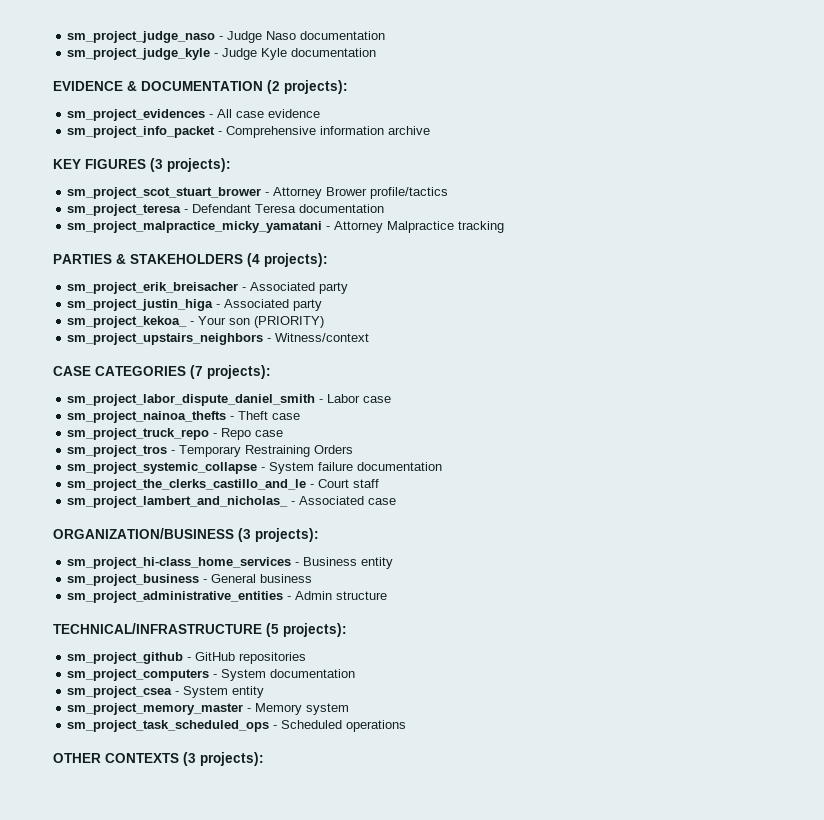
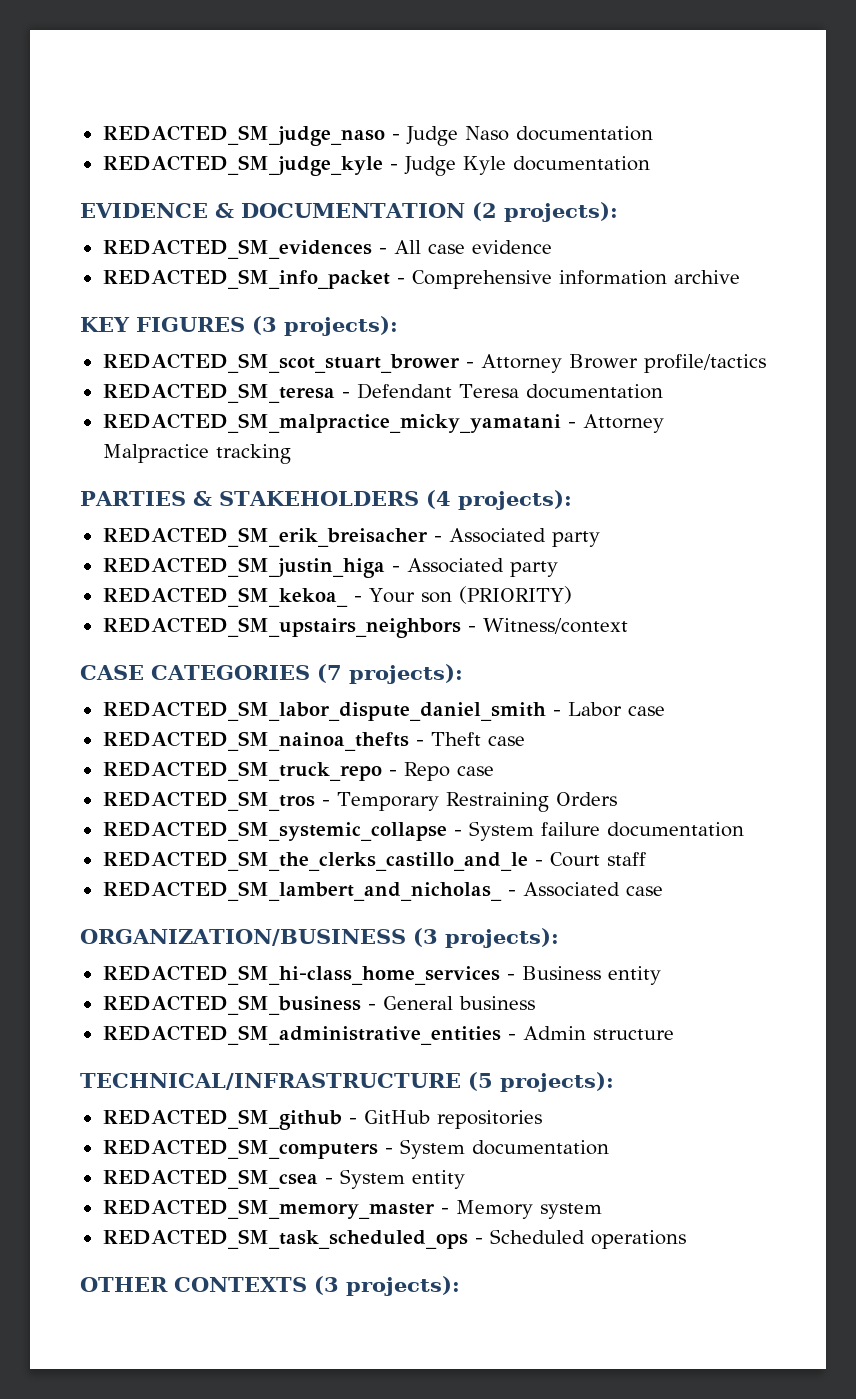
[67,31,216,43] sm_project_judge_naso -> [102,125,385,146] REDACTED_SM_judge_naso
[67,48,211,60] sm_project_judge_kyle -> [102,155,383,176] REDACTED_SM_judge_kyle
[67,109,206,121] sm_project_evidences -> [102,239,372,259] REDACTED_SM_evidences
[67,126,216,138] sm_project_info_packet -> [102,269,390,289] REDACTED_SM_info_packet
[67,187,262,199] sm_project_scot_stuart_brower -> [102,353,460,373] REDACTED_SM_scot_stuart_brower
[67,204,182,216] sm_project_teresa -> [102,383,335,403] REDACTED_SM_teresa
[67,221,323,233] sm_project_malpractice_micky_yamatani -> [102,413,561,433] REDACTED_SM_malpractice_micky_yamatani
[67,282,349,294] [67,299,323,311] [67,316,188,328] sm_project_erik_breisacher - Associated party // sm_project_justin_higa - Associated party // sm_project_kekoa_ -> [102,527,600,547] [102,557,558,578] [102,587,348,607] REDACTED_SM_erik_breisacher - Associated party // REDACTED_SM_justin_higa - Associated party // REDACTED_SM_kekoa_
[67,333,264,345] sm_project_upstairs_neighbors -> [102,617,461,638] REDACTED_SM_upstairs_neighbors
[67,394,316,406] sm_project_labor_dispute_daniel_smith -> [102,701,546,721] REDACTED_SM_labor_dispute_daniel_smith
[67,411,227,423] sm_project_nainoa_thefts -> [102,731,409,751] REDACTED_SM_nainoa_thefts
[67,428,210,440] sm_project_truck_repo -> [102,761,382,781] REDACTED_SM_truck_repo
[67,445,168,457] sm_project_tros -> [102,791,315,811] REDACTED_SM_tros
[67,462,258,474] sm_project_systemic_collapse -> [102,821,447,841] REDACTED_SM_systemic_collapse
[67,479,307,491] sm_project_the_clerks_castillo_and_le -> [102,851,528,871] REDACTED_SM_the_clerks_castillo_and_le
[67,496,289,508] sm_project_lambert_and_nicholas_ -> [102,881,502,901] REDACTED_SM_lambert_and_nicholas_
[67,557,292,569] sm_project_hi-class_home_services -> [102,965,500,985] REDACTED_SM_hi-class_home_services
[67,574,200,586] sm_project_business -> [102,995,361,1015] REDACTED_SM_business
[67,591,284,603] sm_project_administrative_entities -> [102,1025,501,1045] REDACTED_SM_administrative_entities
[67,652,184,664] sm_project_github -> [102,1109,342,1130] REDACTED_SM_github
[67,669,210,681] sm_project_computers -> [102,1139,378,1159] REDACTED_SM_computers
[67,686,173,698] sm_project_csea -> [102,1169,318,1189] REDACTED_SM_csea
[67,703,244,715] sm_project_memory_master -> [102,1199,435,1219] REDACTED_SM_memory_master
[67,720,270,732] sm_project_task_scheduled_ops -> [102,1229,468,1249] REDACTED_SM_task_scheduled_ops

